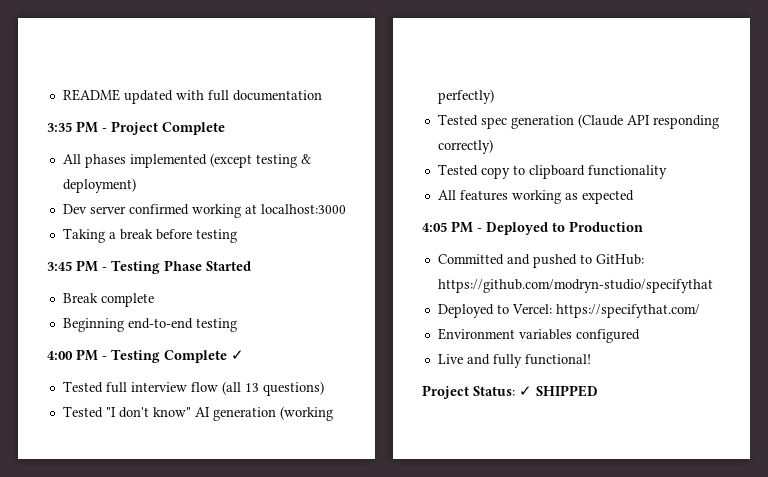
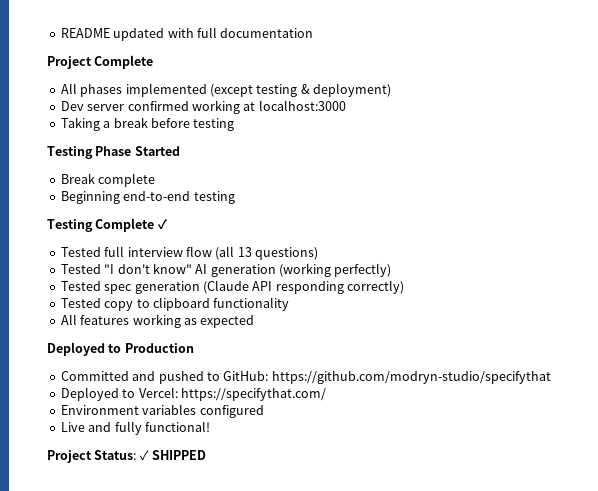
[47,121,107,133] 3:35 PM - -> (314, 33) none
[47,260,107,272] 3:45 PM - -> (235, 124) none
[47,349,107,361] 4:00 PM - -> (235, 197) none
[422,221,482,233] 4:05 PM - -> (255, 321) none

